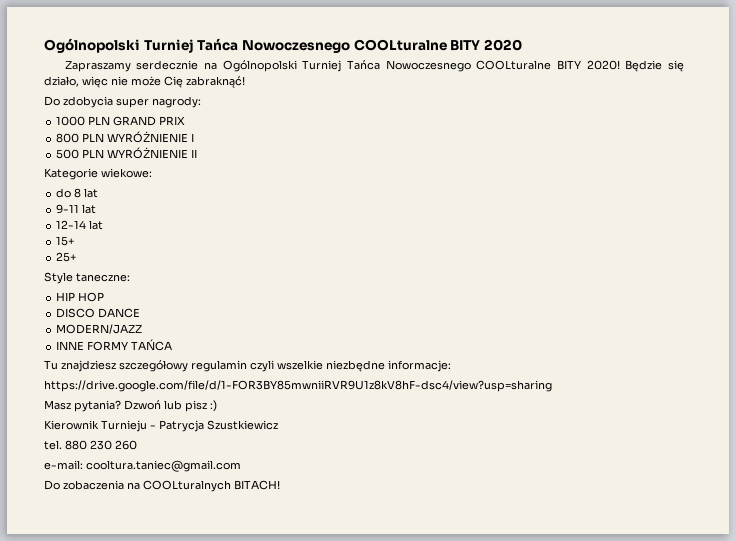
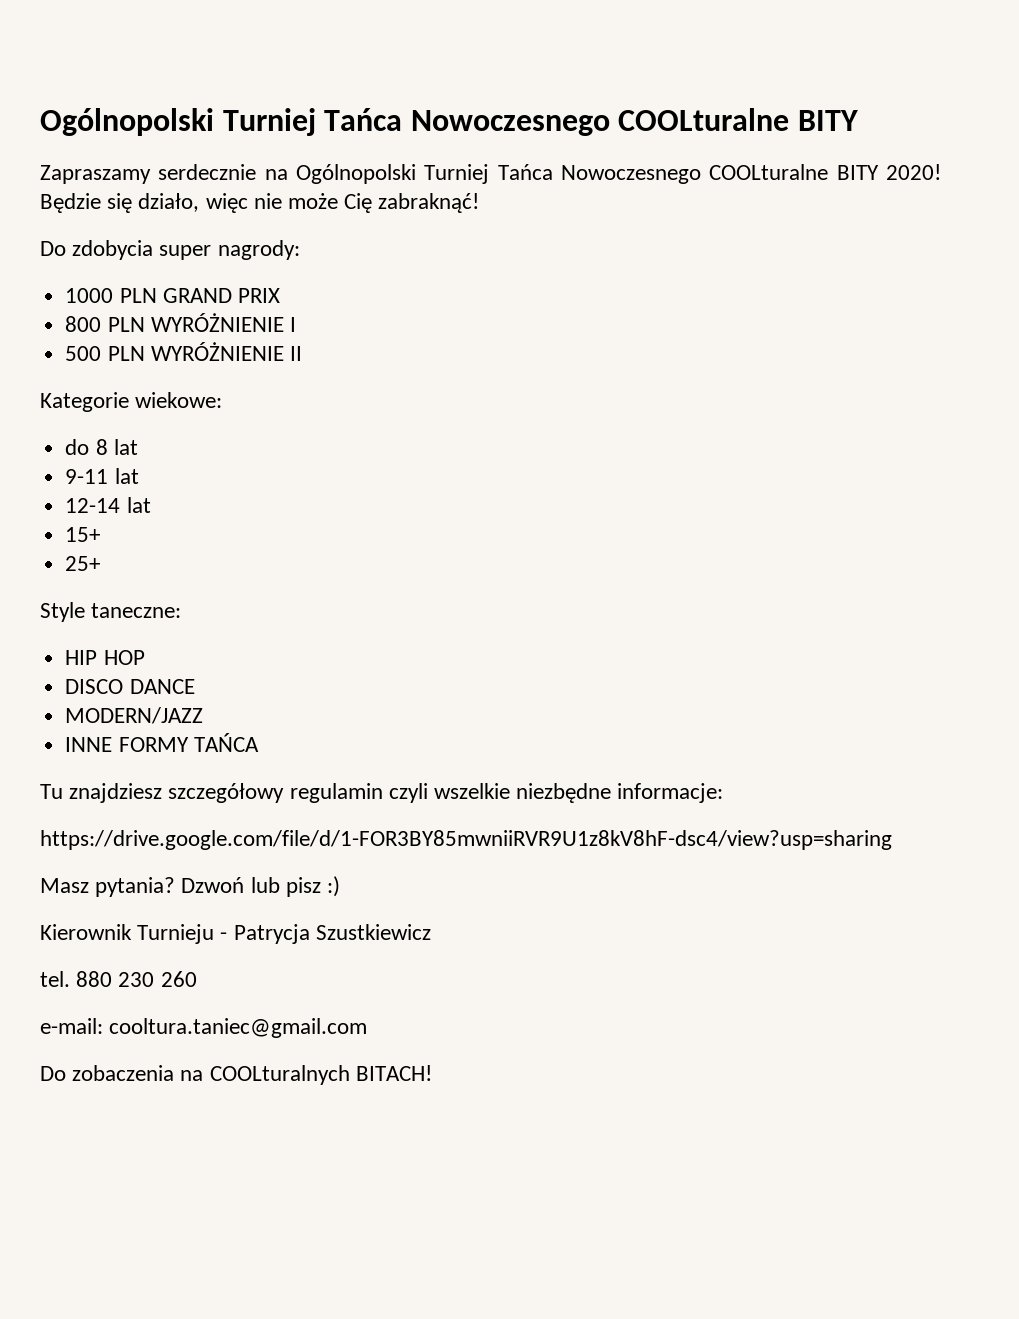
[44,38,522,53] Ogólnopolski Turniej Tańca Nowoczesnego COOLturalne BITY 2020 -> [40,108,858,136] Ogólnopolski Turniej Tańca Nowoczesnego COOLturalne BITY

